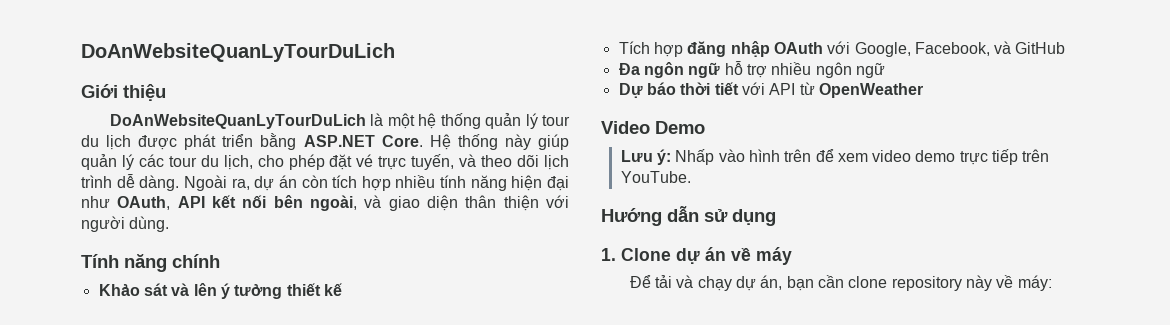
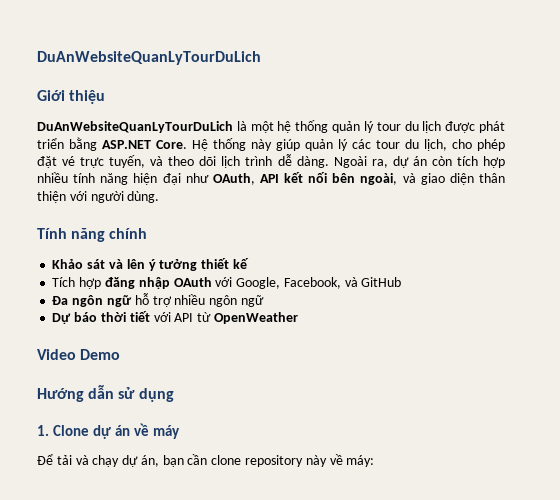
[81,43,395,62] DoAnWebsiteQuanLyTourDuLich -> [37,51,261,65] DuAnWebsiteQuanLyTourDuLich
[109,114,366,129] DoAnWebsiteQuanLyTourDuLich -> [37,121,233,133] DuAnWebsiteQuanLyTourDuLich
[620,149,1050,165] [620,171,691,183] // Lưu ý: Nhấp vào hình trên để xem video demo trực tiếp trên YouTube. -> (121, 354) none

